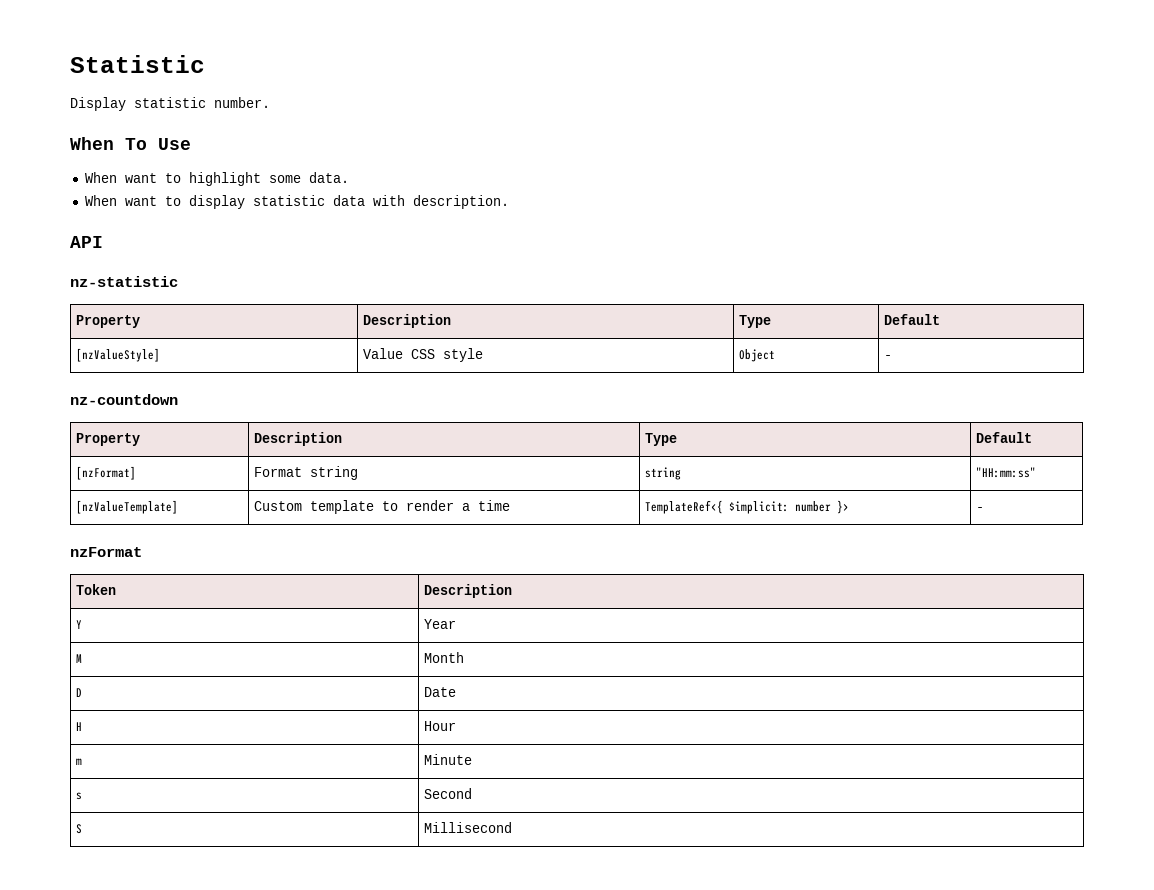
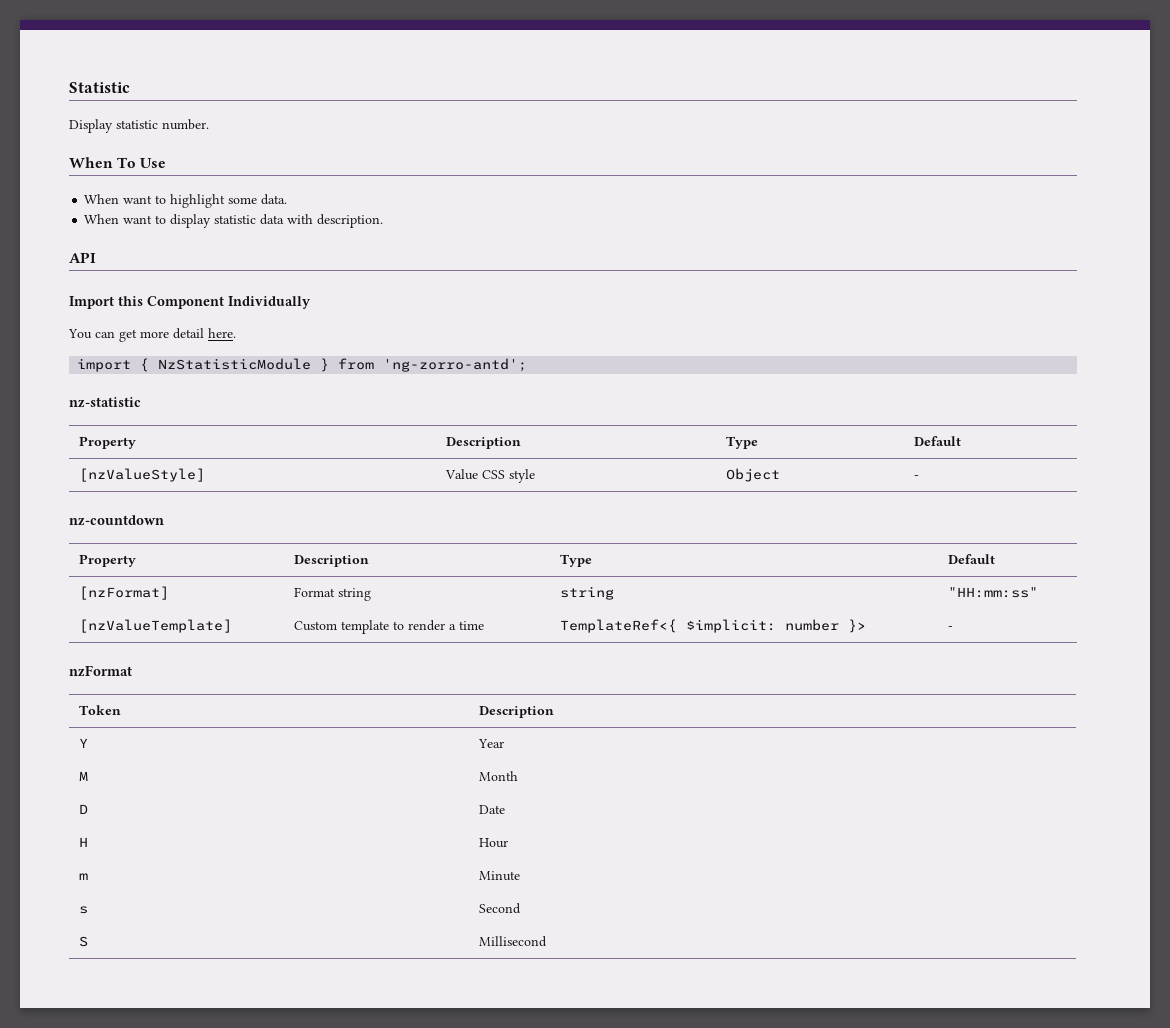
(103, 242) none -> [69,296,311,309] [68,328,236,342] [77,358,528,372] // Import this Component Individually // You can get more detail here. // import { NzStatisticModule } from 'ng-zorro-antd';

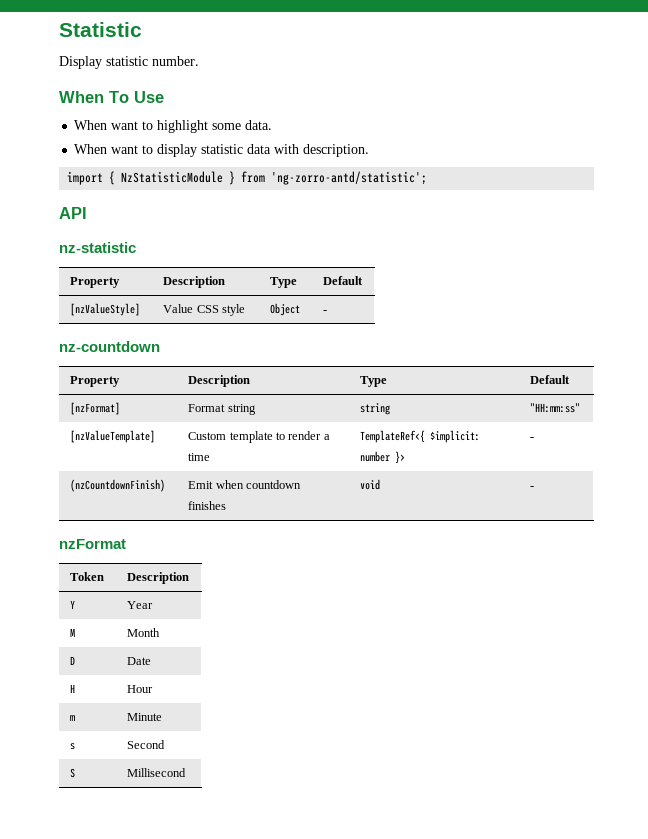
[69,252,96,263] [69,296,311,309] [68,328,236,342] // API // Import this Component Individually // You can get more detail here. -> (370, 150) none
[383,358,528,372] 'ng-zorro-antd'; -> [271,171,428,185] [59,207,87,219] 'ng-zorro-antd/statistic'; // API
(954, 628) none -> [70,479,166,492] [188,480,301,489] [188,501,227,510] [360,479,381,490] [530,486,535,489] // (nzCountdownFinish) | Emit when countdown finishes | void | -

